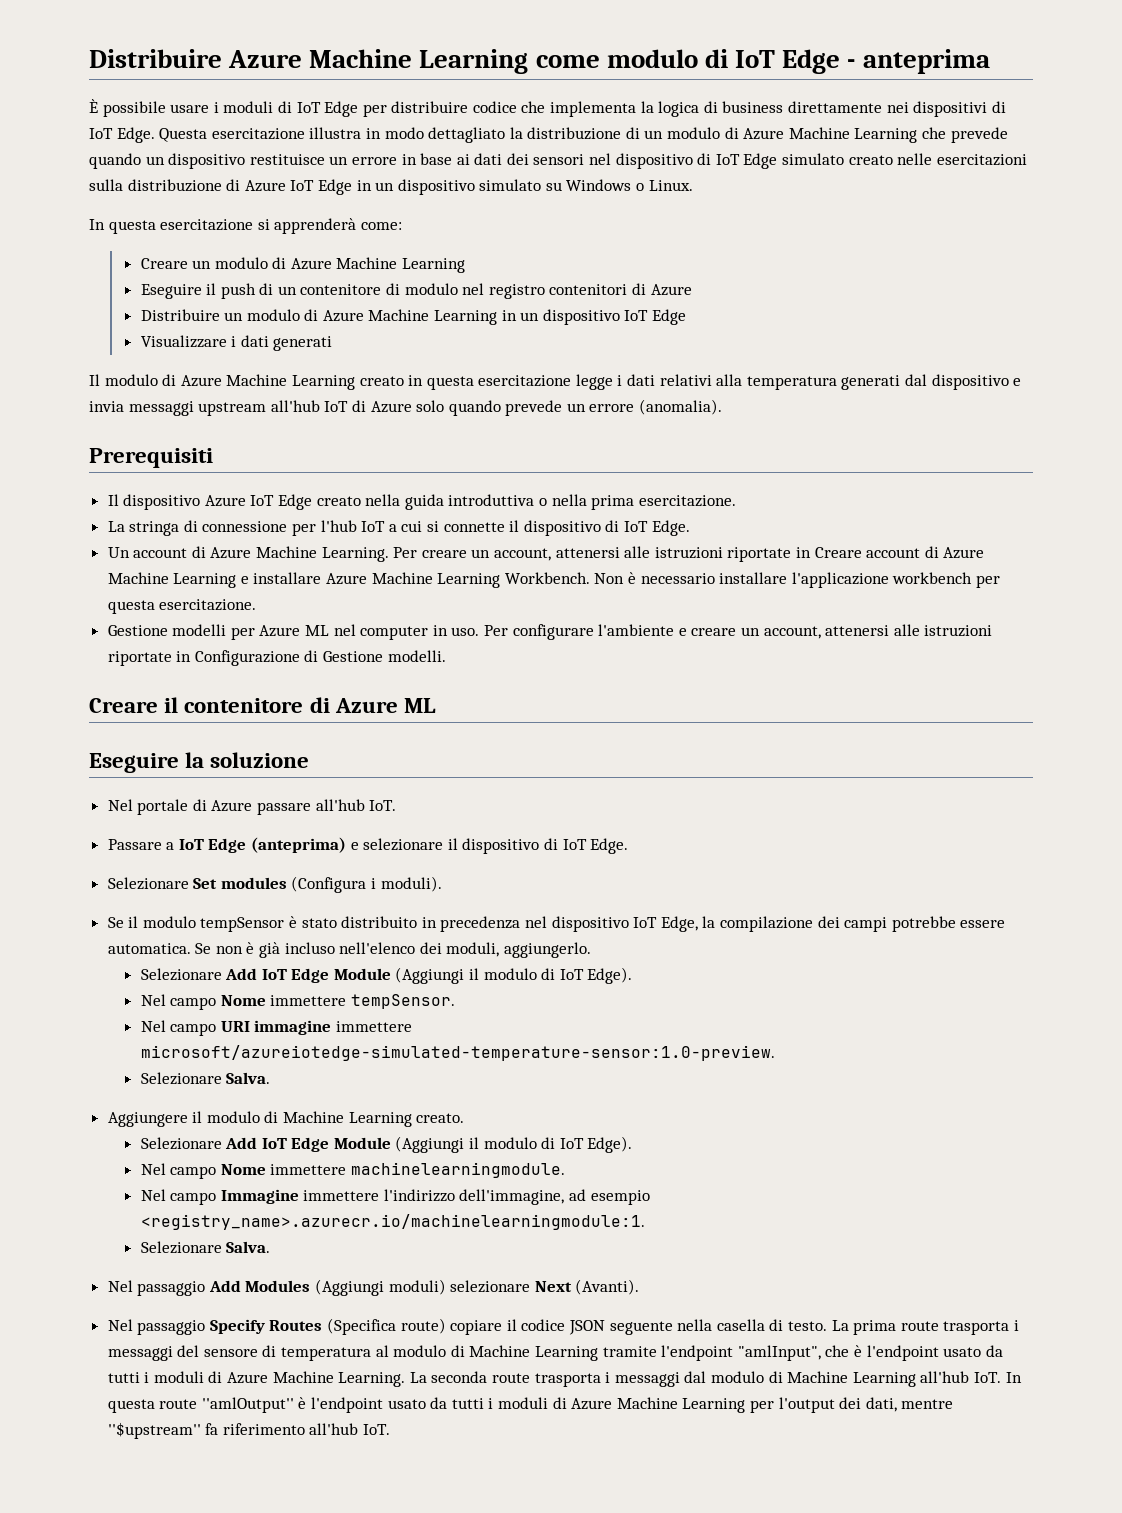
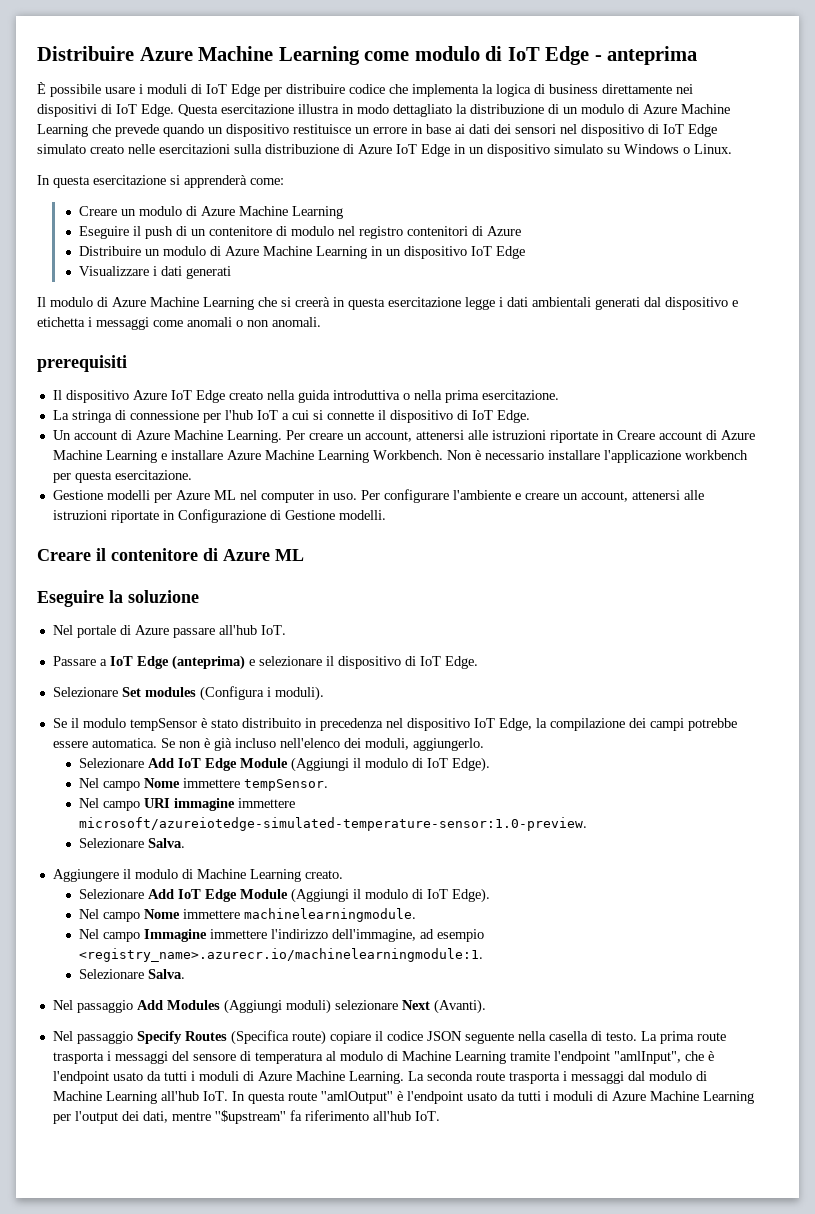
[359,376,404,386] creato -> [258,297,330,307] che si creerà
[659,374,837,390] relativi alla temperatura -> [532,297,591,307] ambientali
[89,399,723,416] [89,448,213,468] invia messaggi upstream all'hub IoT di Azure solo quando prevede un errore (anomalia). // Prerequisiti -> [37,317,321,330] [37,355,127,372] etichetta i messaggi come anomali o non anomali. // prerequisiti

